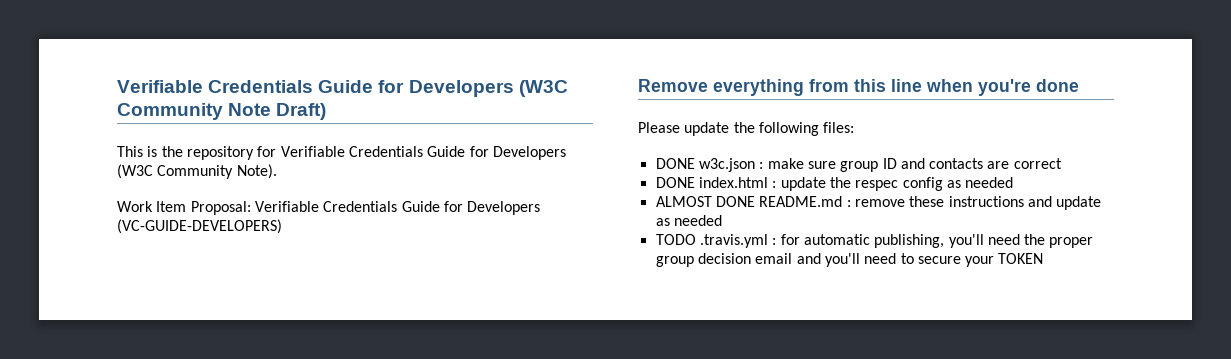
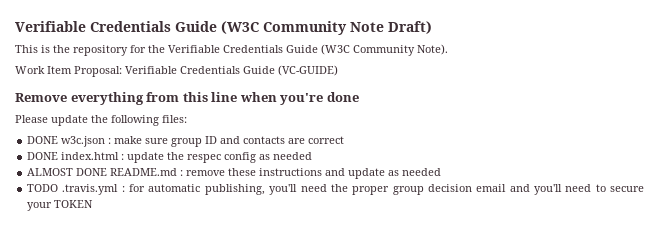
[117,80,514,97] Verifiable Credentials Guide for Developers -> [15,21,217,32] Verifiable Credentials Guide
[280,146,566,160] Verifiable Credentials Guide for Developers -> [148,45,318,53] the Verifiable Credentials Guide
[443,201,541,215] [117,219,282,234] for Developers (VC-GUIDE-DEVELOPERS) -> [278,65,338,76] (VC-GUIDE)

